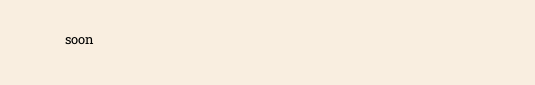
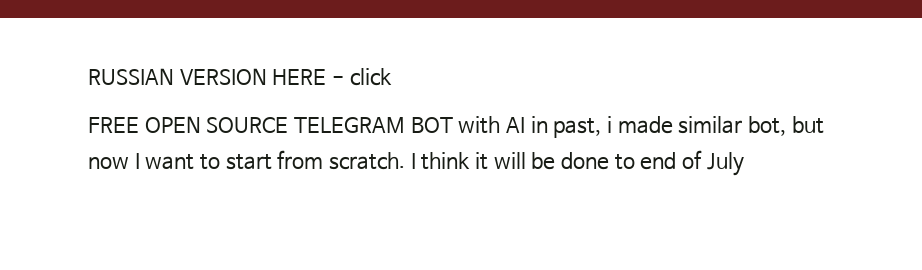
[65,37,94,45] soon -> [88,68,392,86] [88,116,824,138] [88,150,744,176] RUSSIAN VERSION HERE - click // FREE OPEN SOURCE TELEGRAM BOT with AI in past, i made similar bot, but now I want to start from scratch. I think it will be done to end of July

